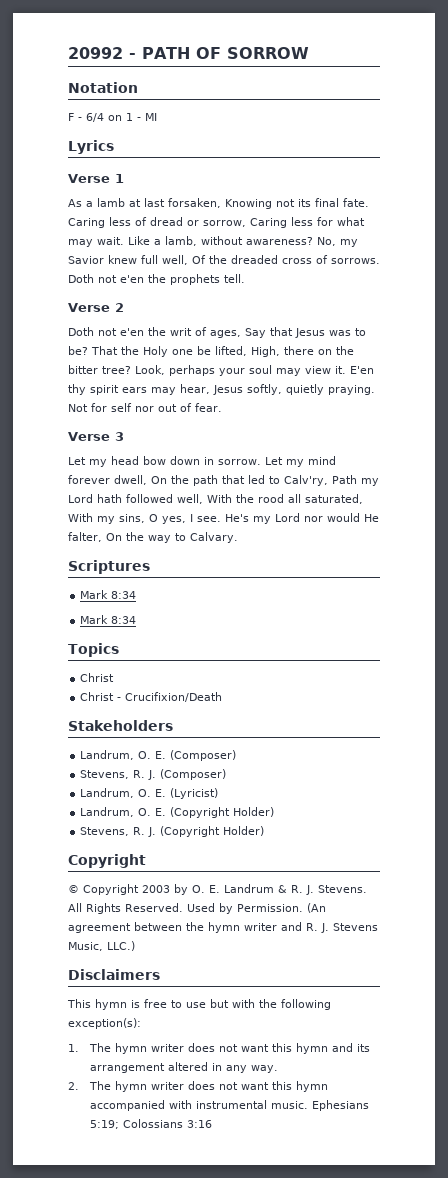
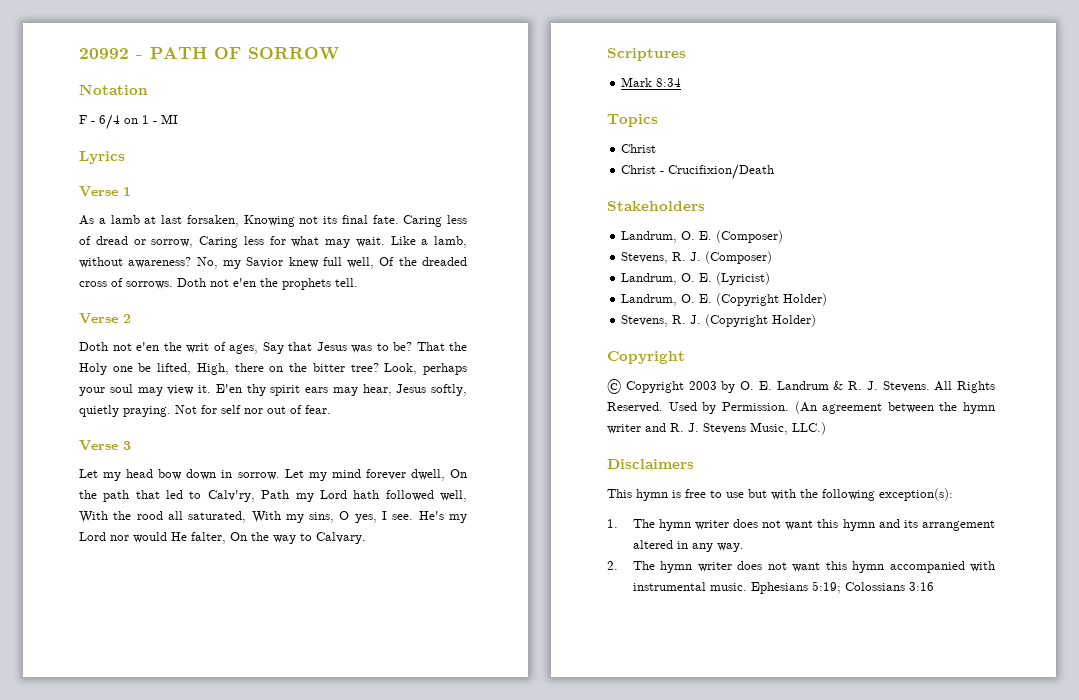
[80,615,137,624] // Mark 8:34 -> (682, 82) none

